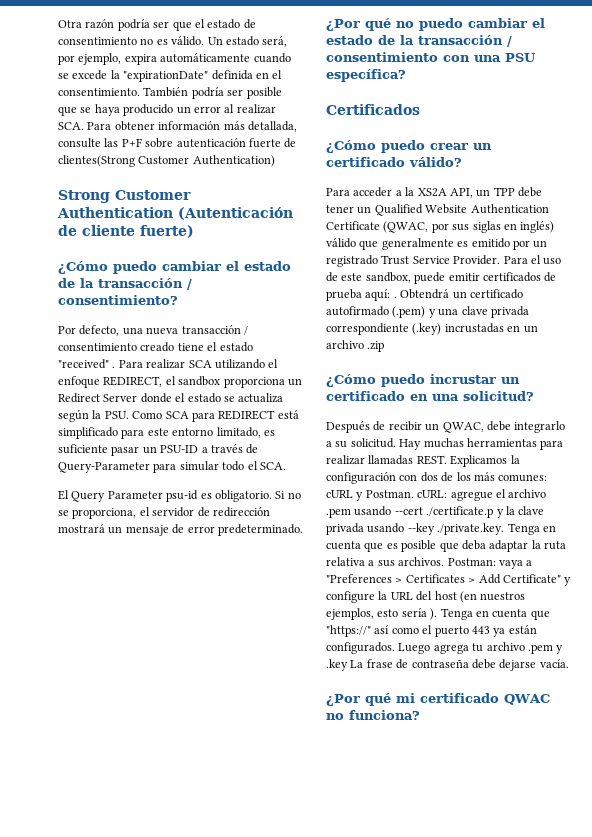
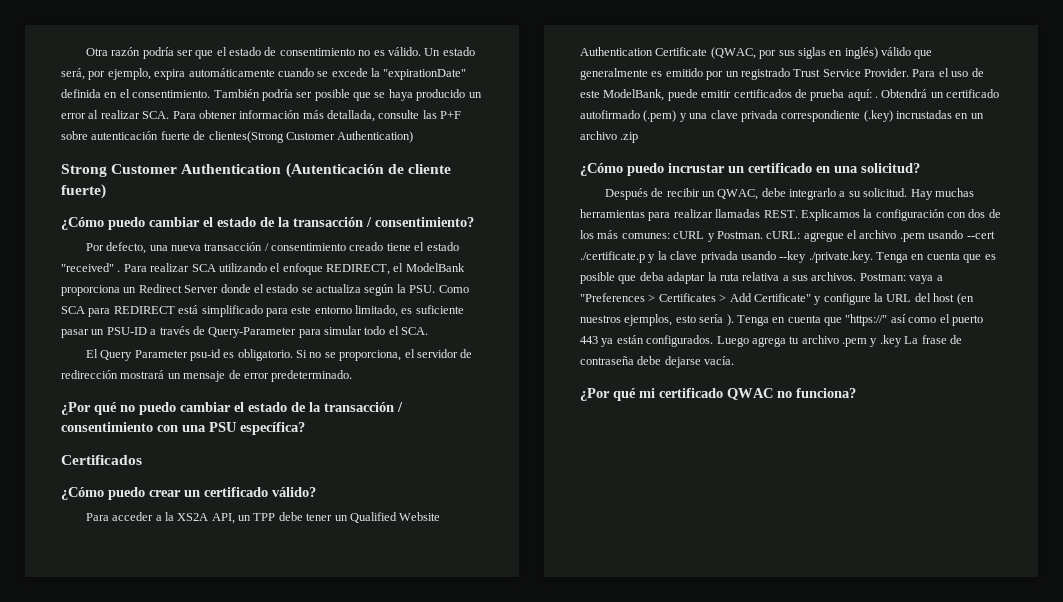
[178,376,221,386] sandbox -> [405,263,465,272] ModelBank
[365,272,411,283] sandbox, -> [603,89,665,101] ModelBank,

